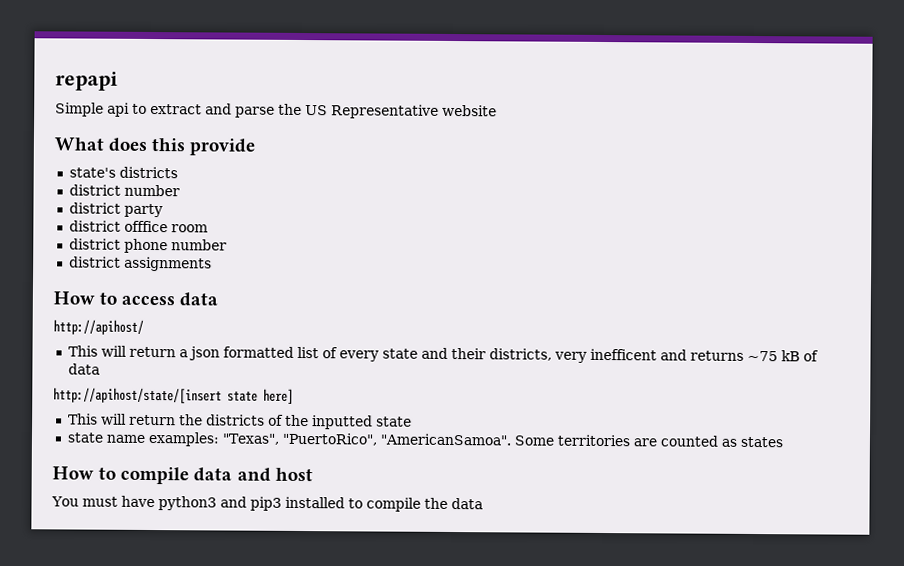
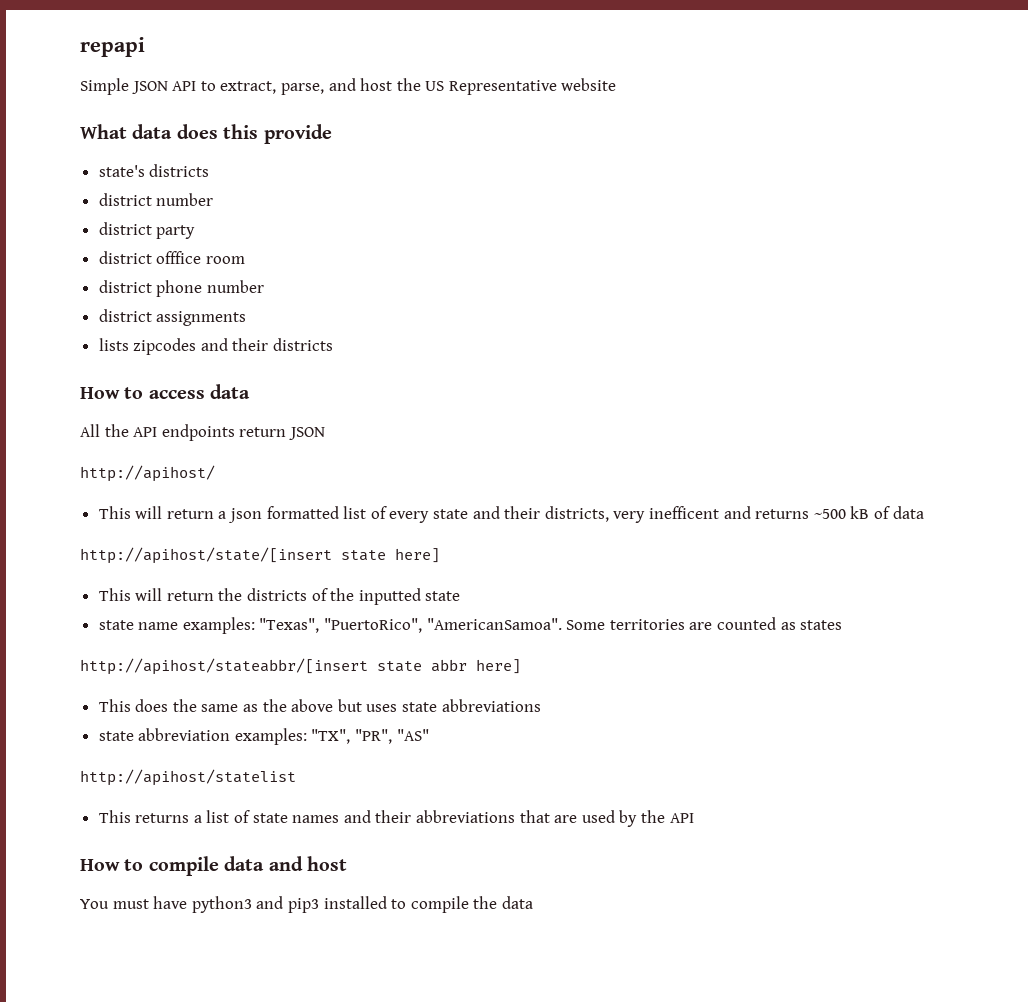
[107,102,275,118] api to extract and parse -> [131,78,393,95] JSON API to extract, parse, and host
(104, 144) none -> [132,124,173,139] data
(212, 264) none -> [98,338,334,355] // lists zipcodes and their districts
(219, 299) none -> [80,424,325,441] // All the API endpoints return JSON
[746,350,778,362] ~75 -> [813,509,846,519] ~500
(783, 442) none -> [80,658,521,675] [98,699,541,712] [98,728,429,745] [80,769,296,786] [98,810,694,827] // http://apihost/stateabbr/[insert state abbr here] // This does the same as the above but uses state abbreviations // state abbreviation examples: "TX", "PR", "AS" // http://apihost/statelist // This returns a list of state names and their abbreviations that are used by the API

